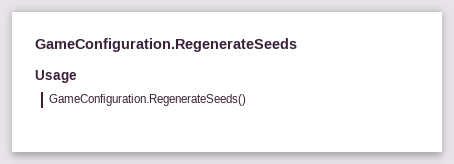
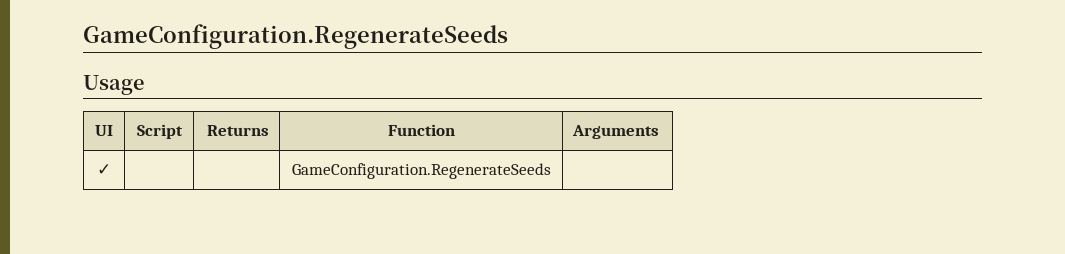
[48,94,246,106] // GameConfiguration.RegenerateSeeds() -> [95,125,113,136] [136,124,183,139] [206,125,269,136] [387,124,455,136] [572,125,660,139] [97,164,111,175] [291,163,551,179] // UI | Script | Returns | Function | Arguments // ✓ | | | GameConfiguration.RegenerateSeeds |

